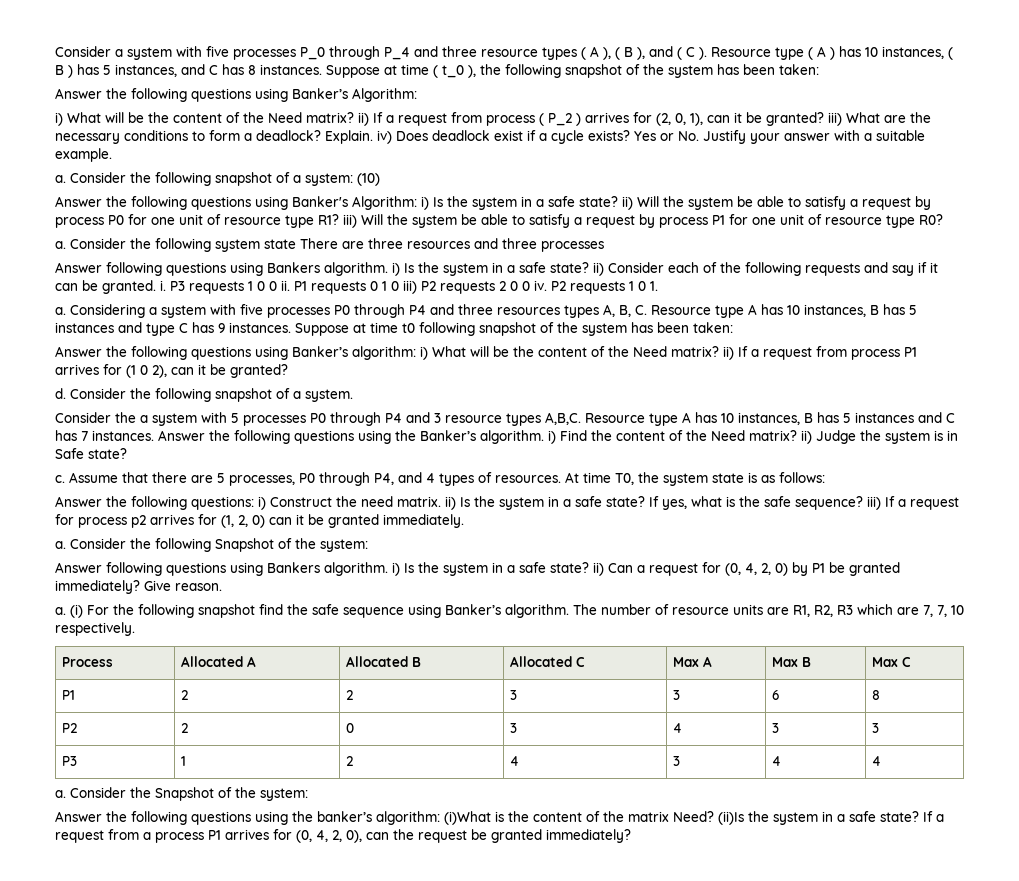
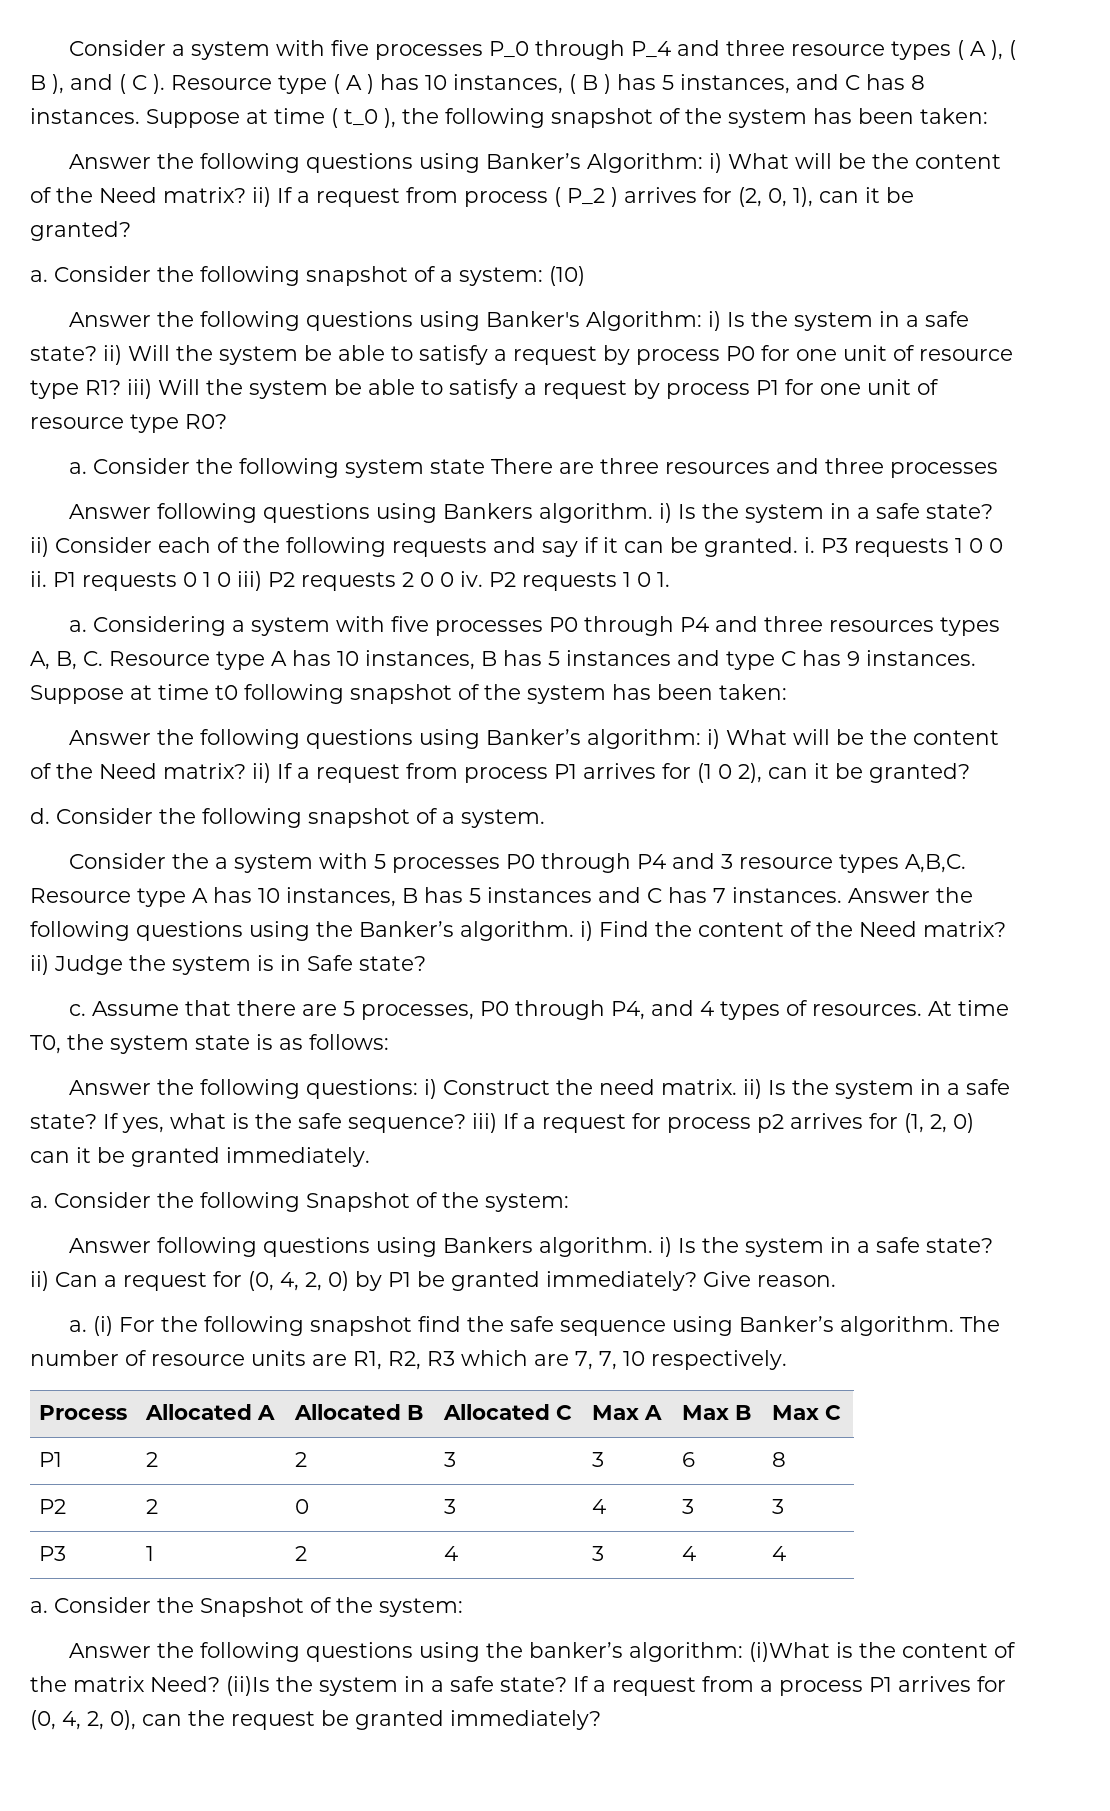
(417, 95) // -> (704, 163) none
[828,112,931,126] [55,130,925,144] [55,148,112,162] iii) What are the necessary conditions to form a deadlock? Explain. iv) Does deadlock exist if a cycle exists? Yes or No. Justify your answer with a suitable example. -> (131, 231) none

